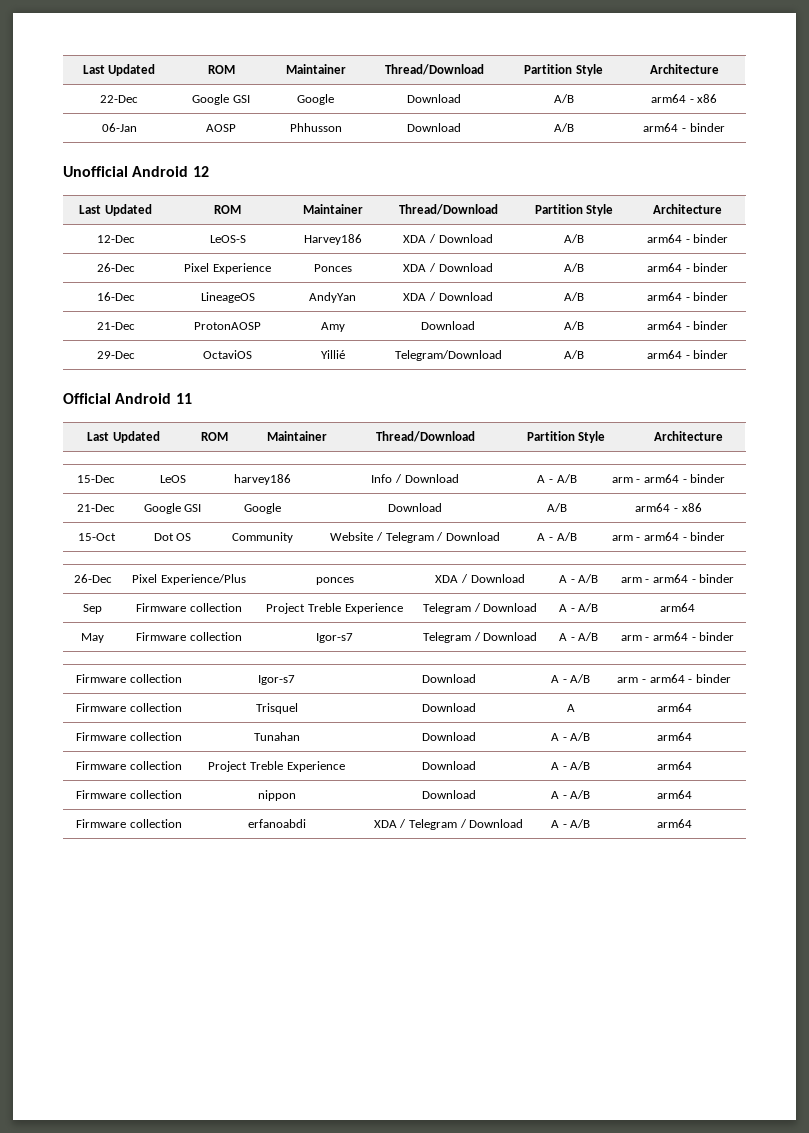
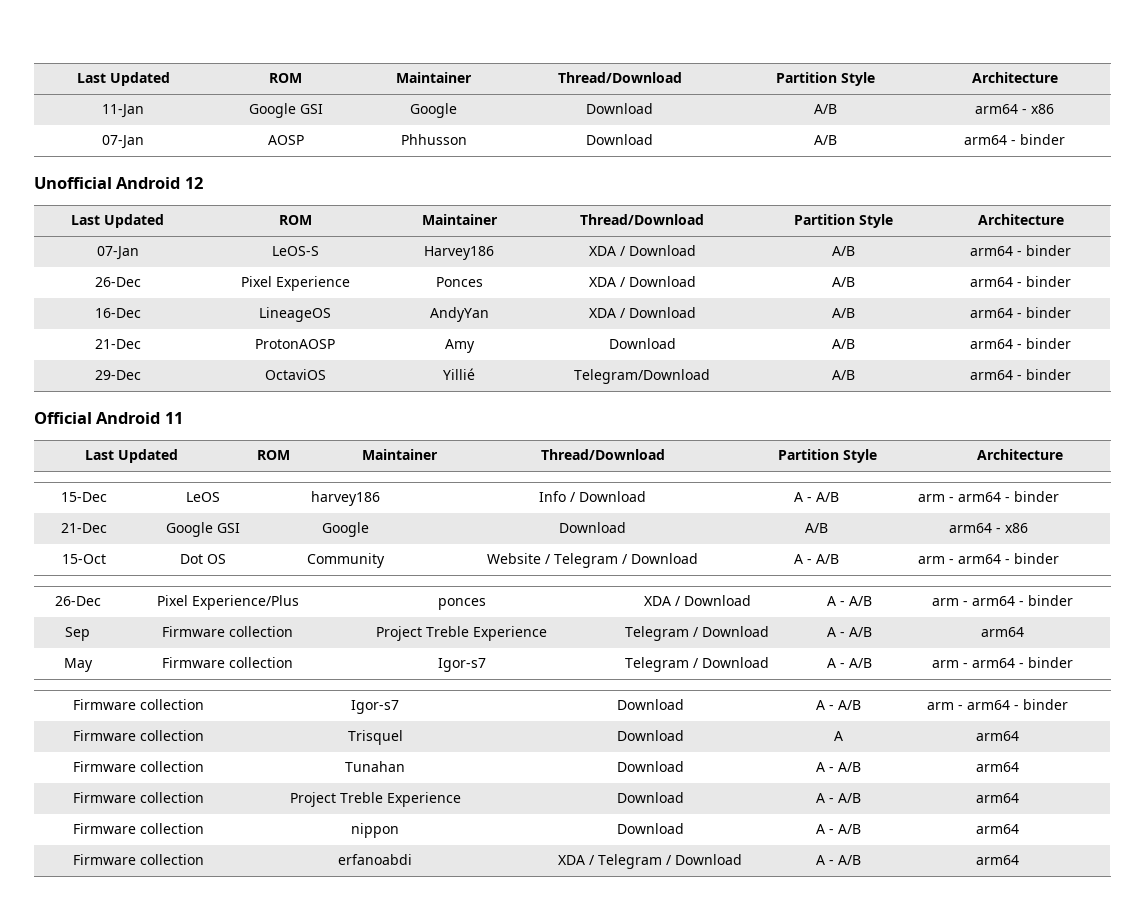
[82,64,156,76] [207,65,235,74] [285,64,346,74] [384,64,484,75] [524,64,603,76] [649,64,719,74] [100,95,138,103] [192,94,250,105] [297,94,334,105] [407,94,461,103] [553,94,574,103] [650,94,718,103] [101,123,137,132] Last Updated | ROM | Maintainer | Thread/Download | Partition Style | Architecture // 22-Dec | Google GSI | Google | Download | A/B | arm64 - x86 // 06-Jan -> [76,72,170,86] [269,73,302,83] [396,72,472,83] [557,72,682,83] [775,72,875,86] [971,72,1058,83] [102,104,144,118] [248,103,323,118] [410,103,457,118] [586,103,653,114] [813,104,837,114] [975,104,1054,114] [102,135,144,149] Last Updated | ROM | Maintainer | Thread/Download | Partition Style | Architecture // 11-Jan | Google GSI | Google | Download | A/B | arm64 - x86 // 07-Jan
[96,235,135,243] 12-Dec -> [96,246,139,260] 07-Jan

